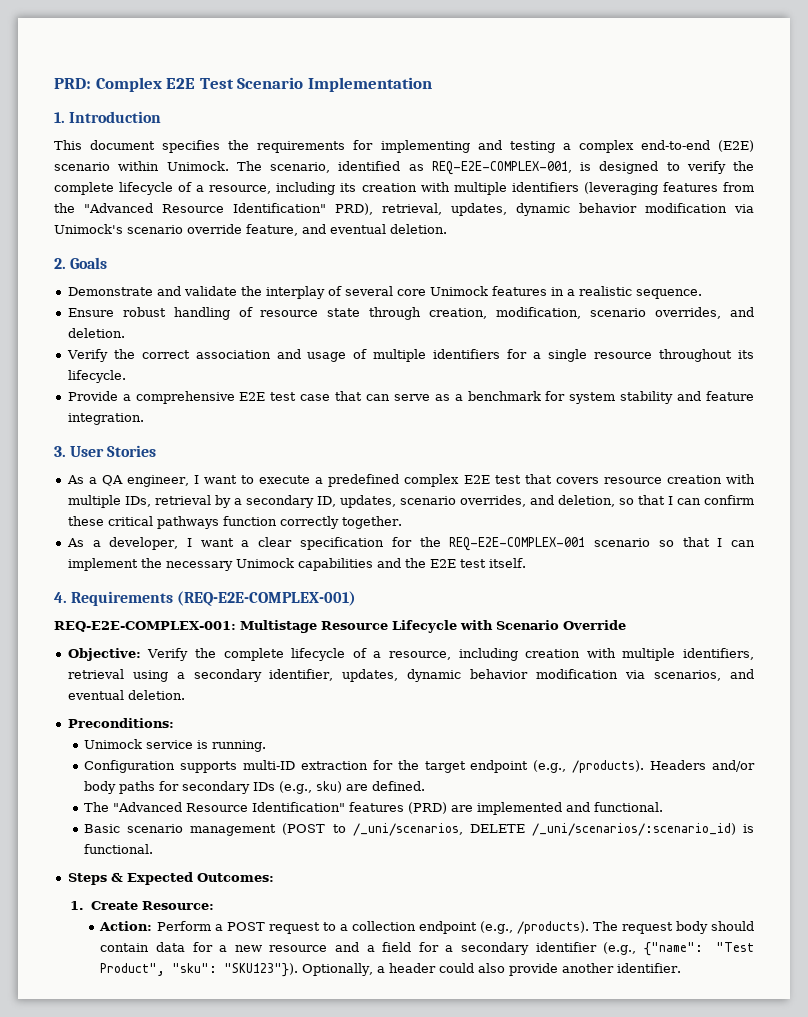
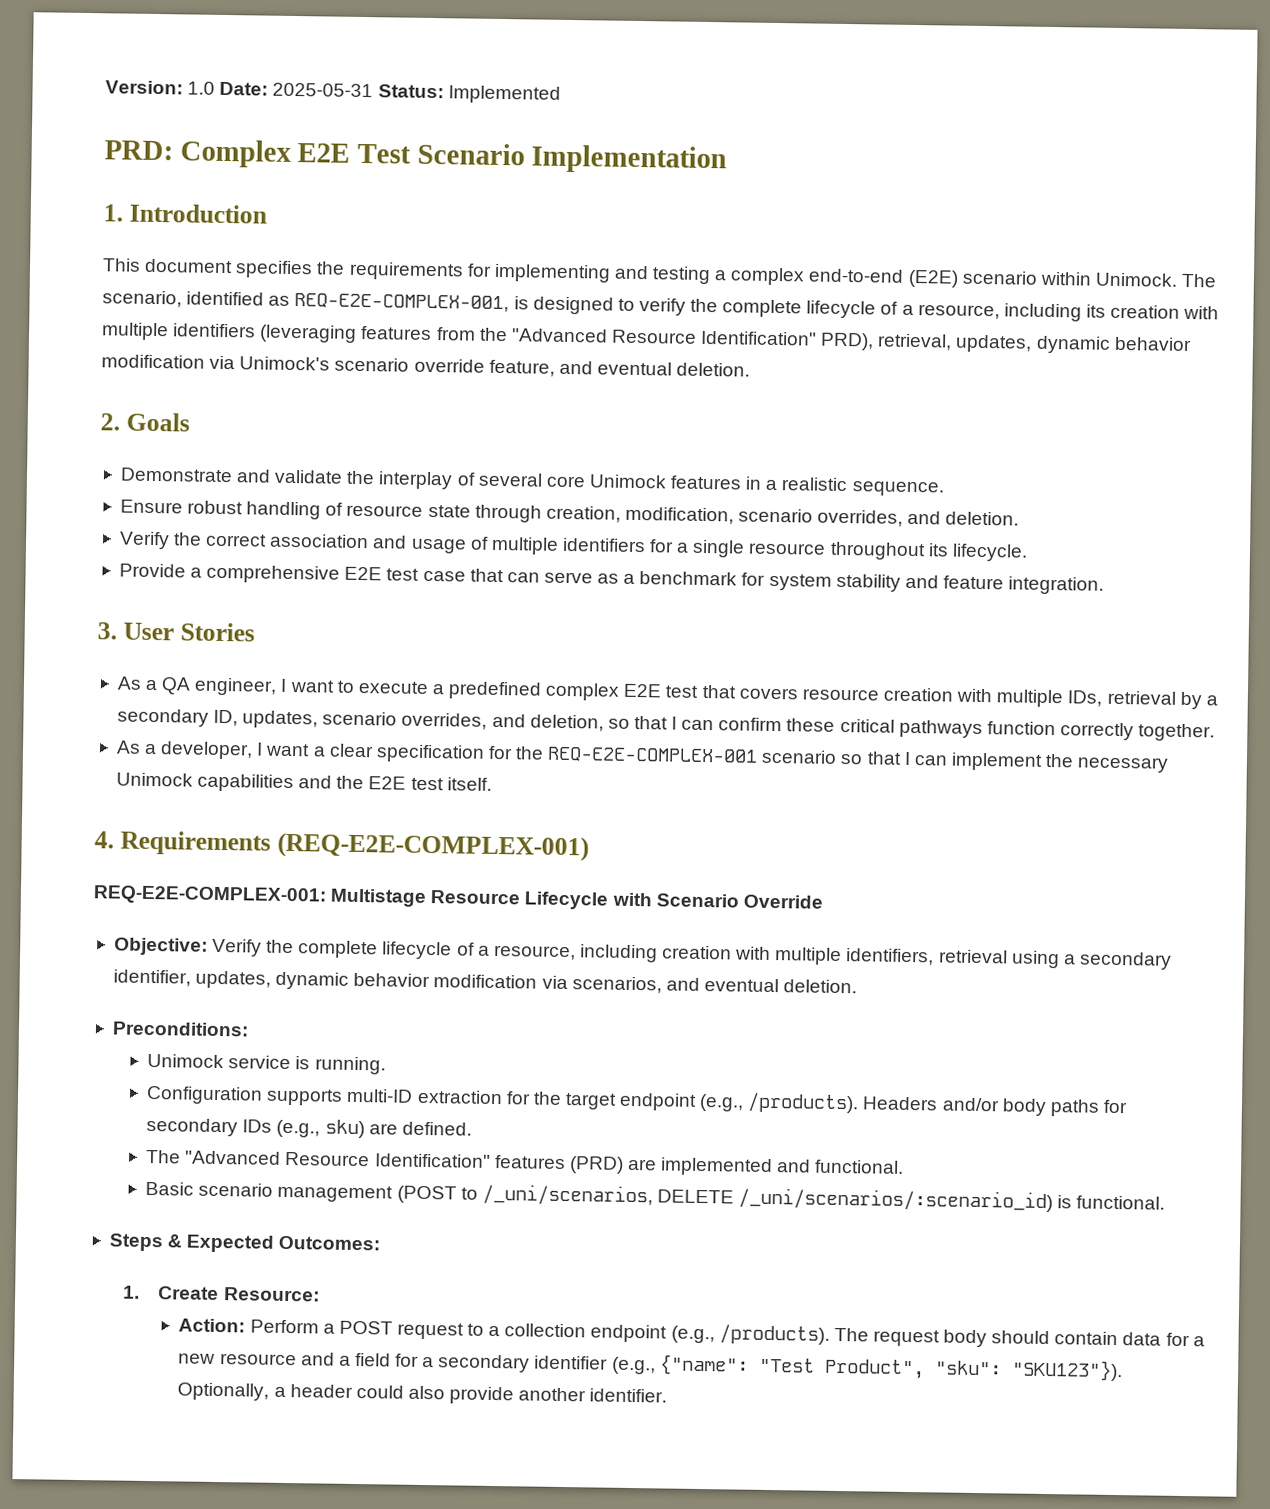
(54, 83) none -> [105,80,561,104] Version: 1.0 Date: 2025-05-31 Status: Implemented //

